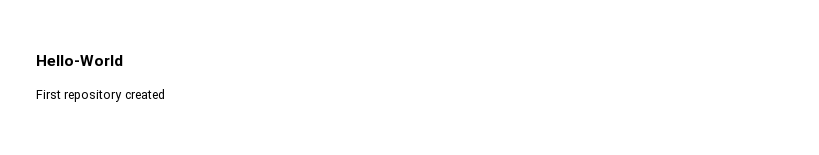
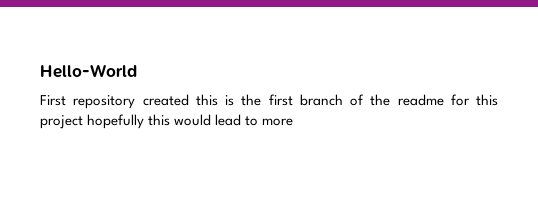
(165, 94) none -> [195,94,498,106] [40,114,294,129] this is the first branch of the readme for this project hopefully this would lead to more

